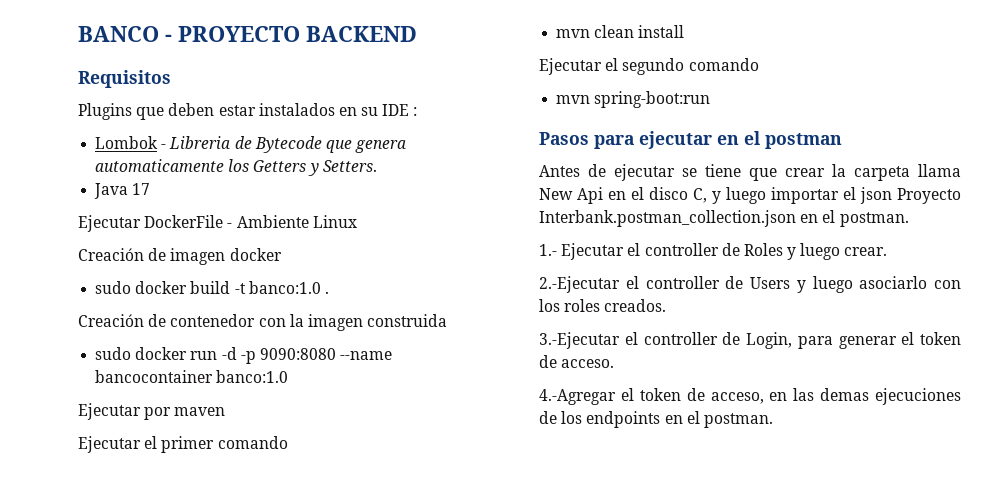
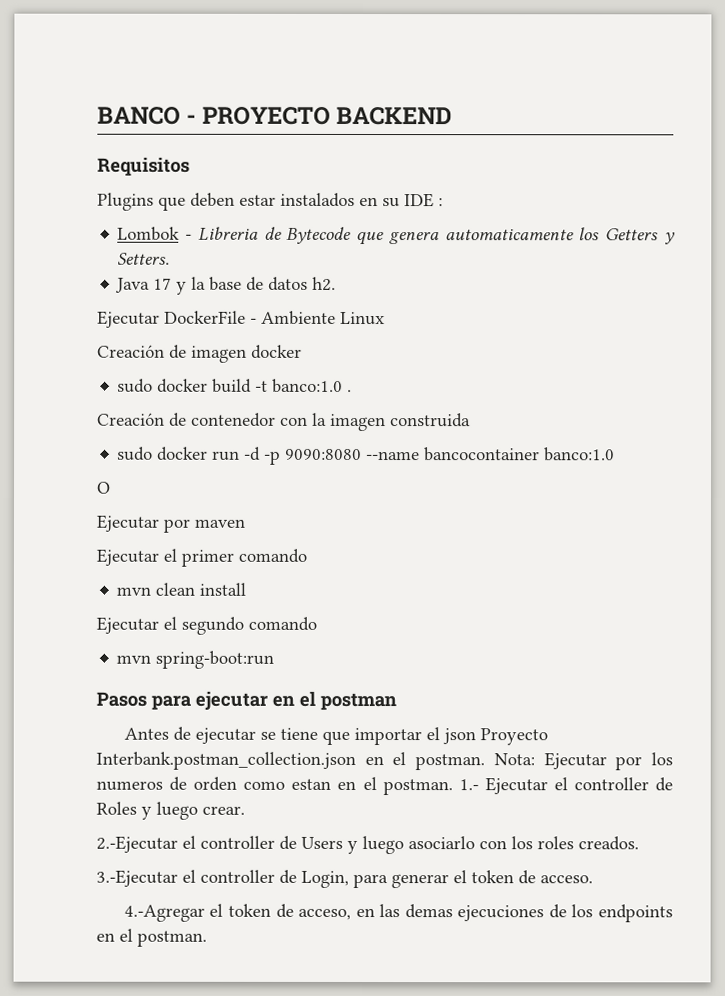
(151, 189) none -> [176,276,337,295] y la base de datos h2.
(289, 376) none -> [97,481,111,494] // O
[785,164,961,181] [539,187,766,204] crear la carpeta llama New Api en el disco C, y luego -> (350, 737) none
(909, 219) // -> [493,752,673,771] [96,776,453,796] Nota: Ejecutar por los numeros de orden como estan en el postman.

